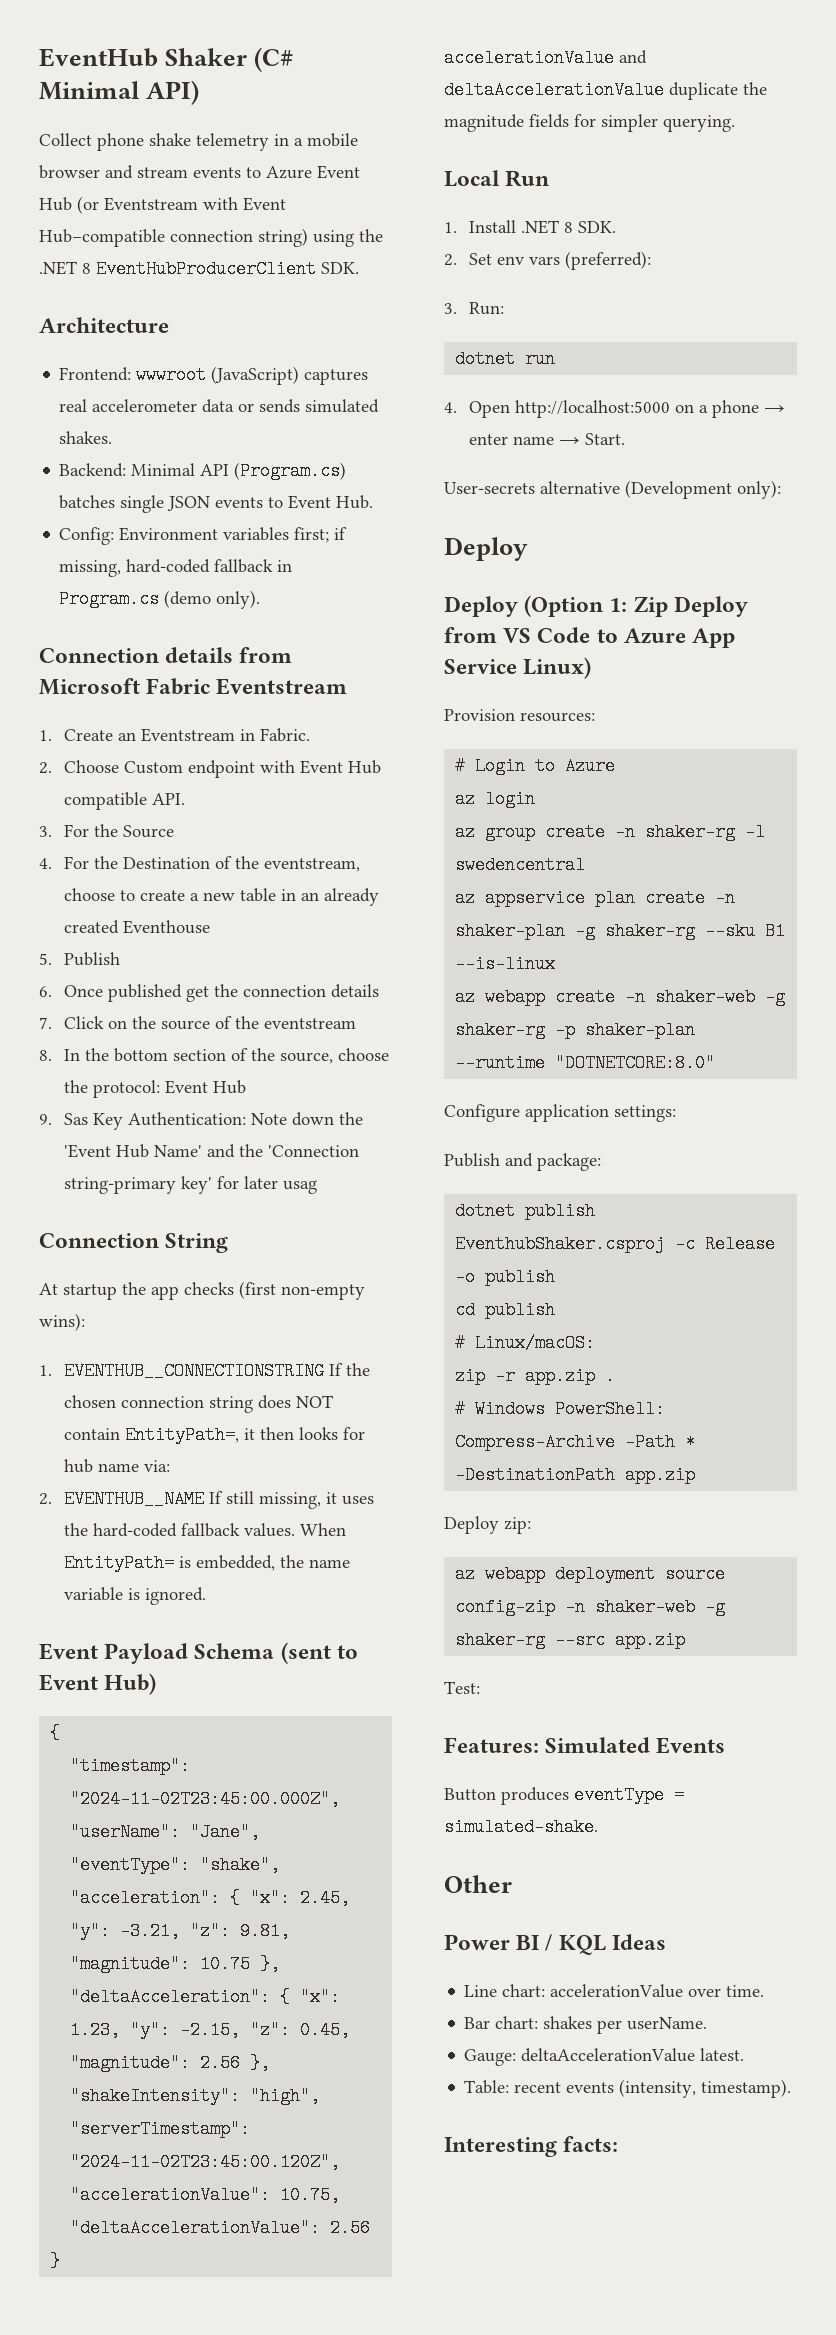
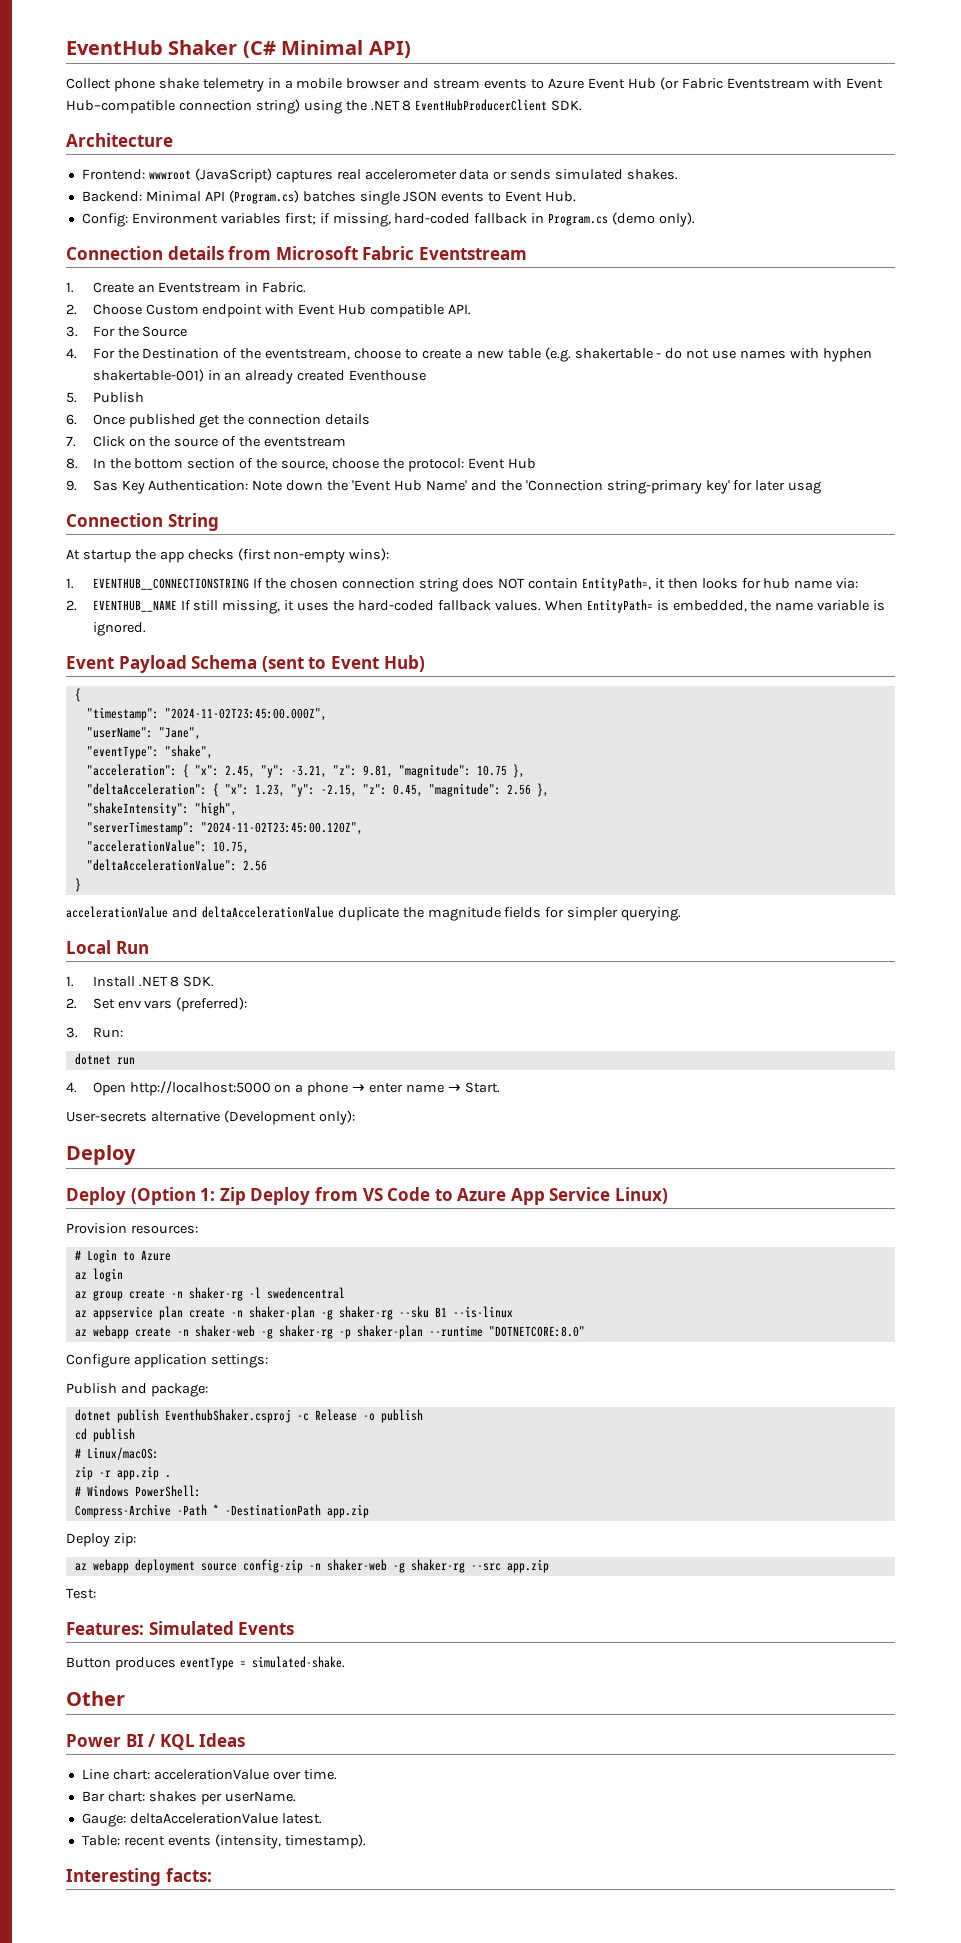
(99, 205) none -> [681,78,723,89] Fabric
(277, 895) none -> [544,347,872,362] [92,369,204,382] (e.g. shakertable - do not use names with hyphen shakertable-001)

